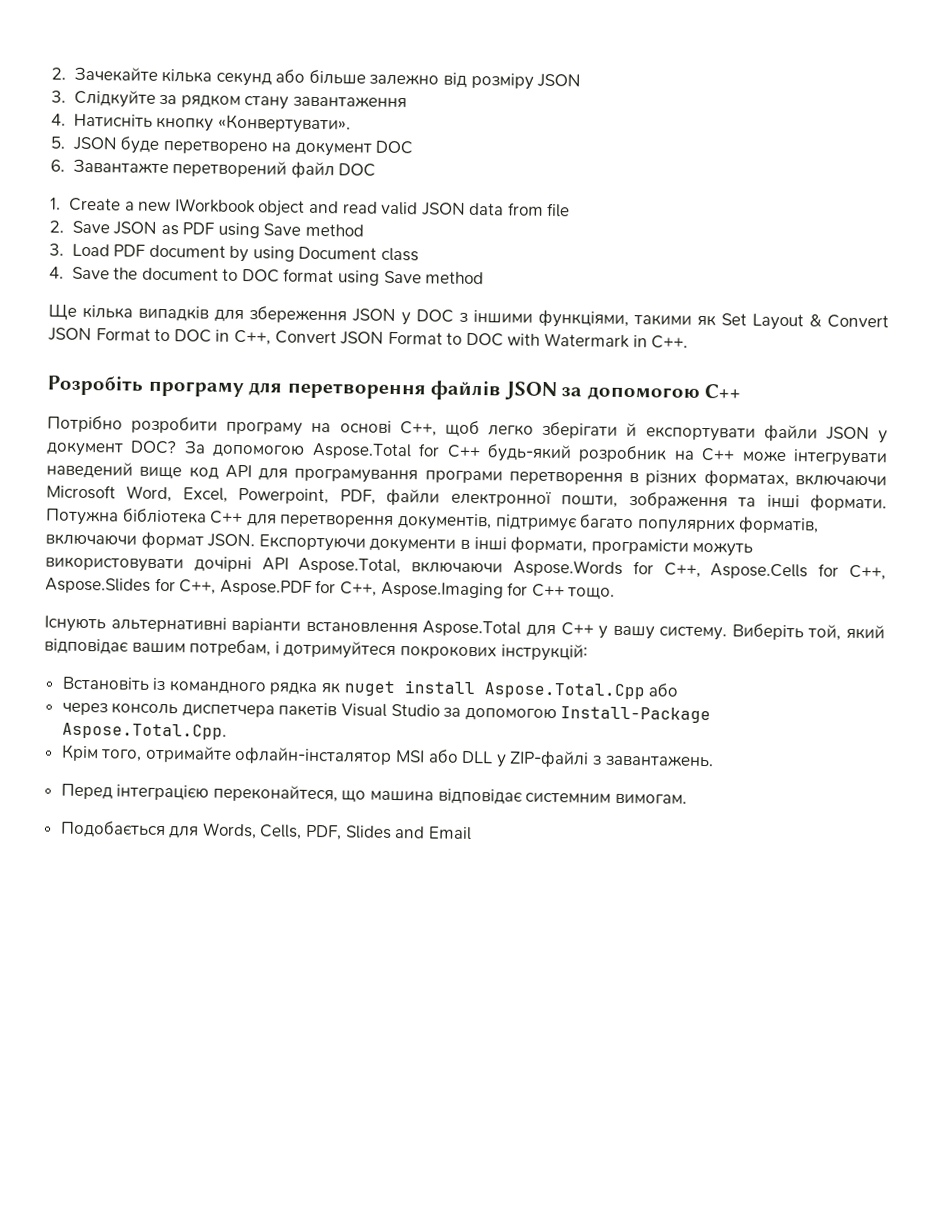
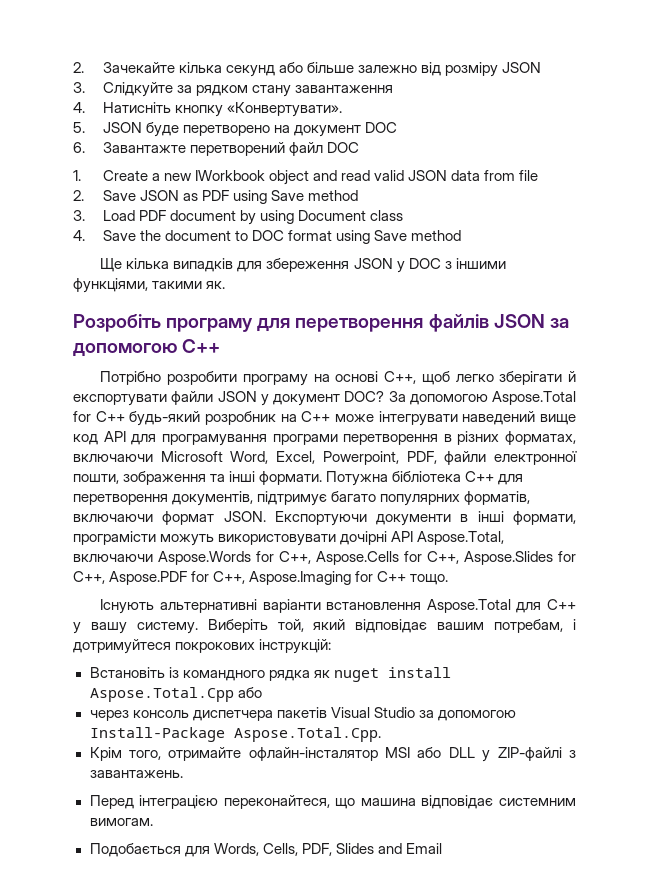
[697,313,889,331] [48,327,689,349] як Set Layout & Convert JSON Format to DOC in C++, Convert JSON Format to DOC with Watermark in C++. -> [206,281,226,289] як.

